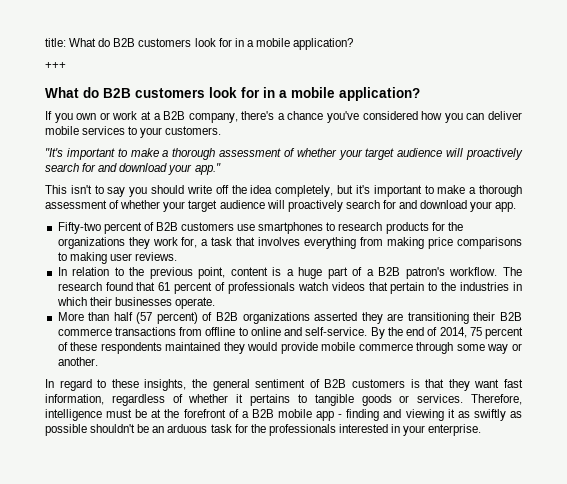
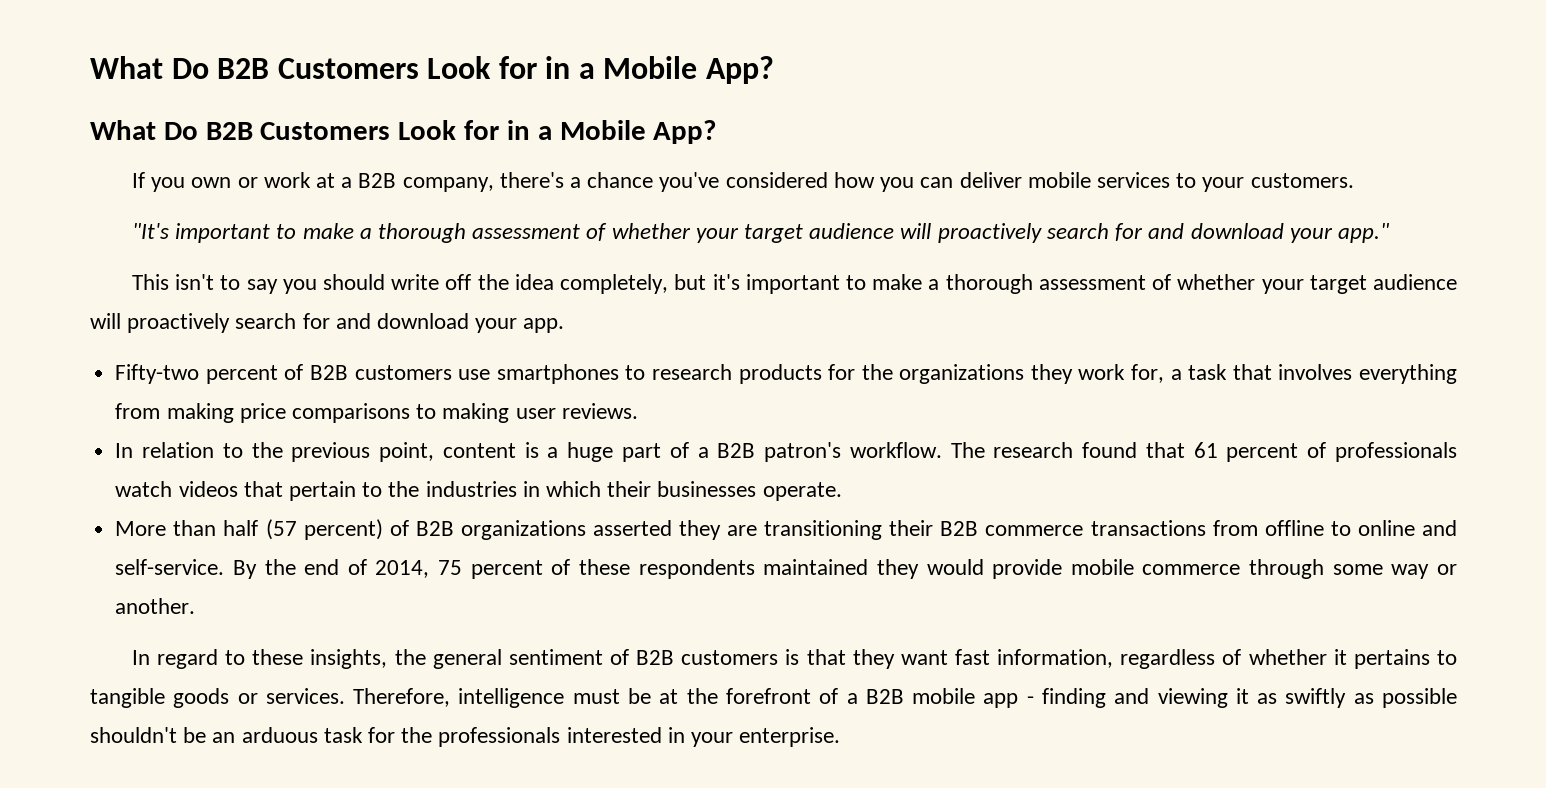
[45,38,354,50] [45,62,66,69] [45,87,420,101] title: What do B2B customers look for in a mobile application? // +++ // What do B2B customers look for in a mobile application? -> [90,56,774,84] [90,120,717,144] What Do B2B Customers Look for in a Mobile App? // What Do B2B Customers Look for in a Mobile App?

